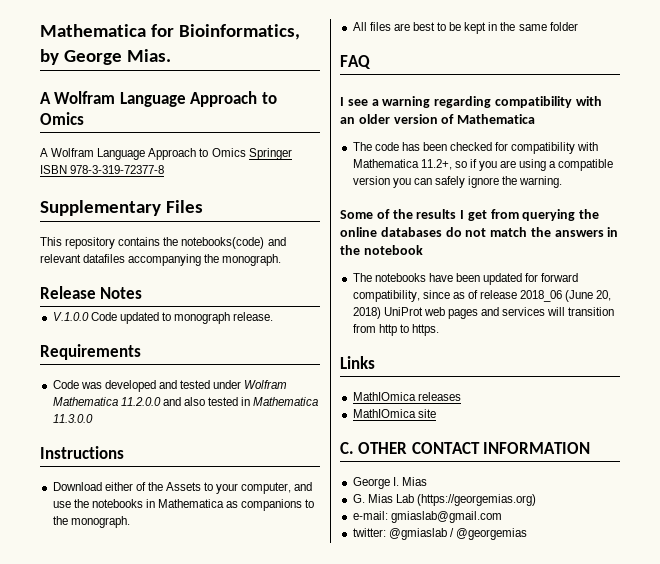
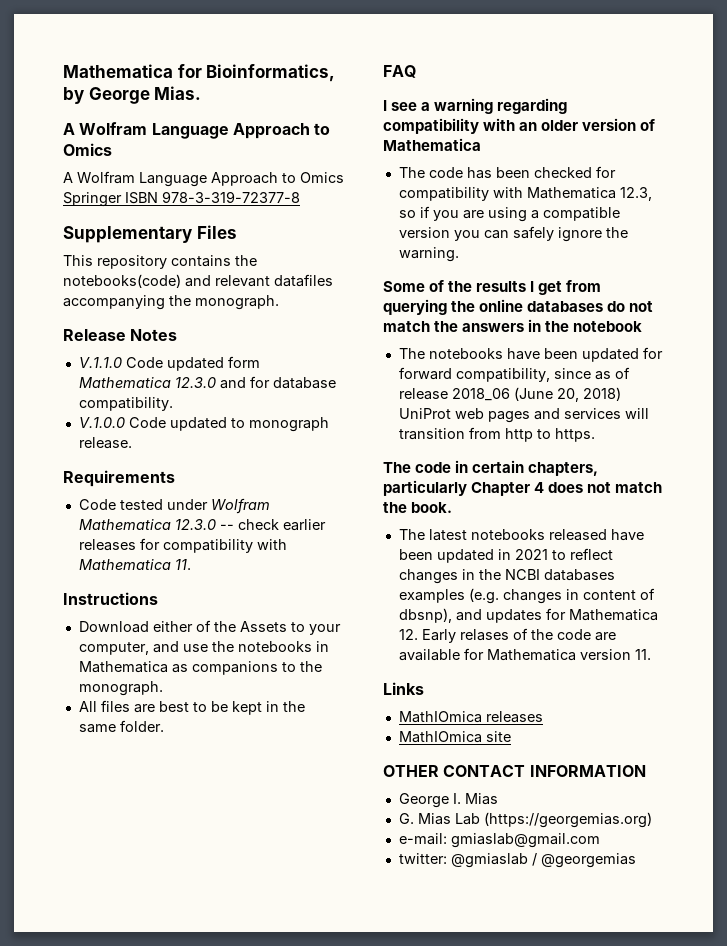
(143, 293) none -> [78,356,260,371] [78,376,336,389] [78,397,173,411] // V.1.1.0 Code updated form Mathematica 12.3.0 and for database compatibility.
[80,380,177,392] was developed and -> (116, 504) none
[120,397,319,406] [52,414,93,423] 11.2.0.0 and also tested in Mathematica 11.3.0.0 -> [174,519,326,531] [78,538,287,553] [78,559,191,570] 12.3.0 -- check earlier releases for compatibility with Mathematica 11.
[549,22,578,31] folder -> [119,720,164,732] folder.
[420,159,452,170] 11.2+, -> [619,187,652,201] 12.3,
(439, 330) none -> [383,460,599,476] [383,480,663,496] [383,502,453,513] [398,529,644,541] [398,548,613,563] [398,569,615,584] [398,588,655,604] [398,608,658,623] [398,628,616,643] [398,648,651,661] // The code in certain chapters, particularly Chapter 4 does not match the book. // The latest notebooks released have been updated in 2021 to reflect changes in the NCBI databases examples (e.g. changes in content of dbsnp), and updates for Mathematica 12. Early relases of the code are available for Mathematica version 11.
[340,442,354,454] C. -> (511, 736) none

